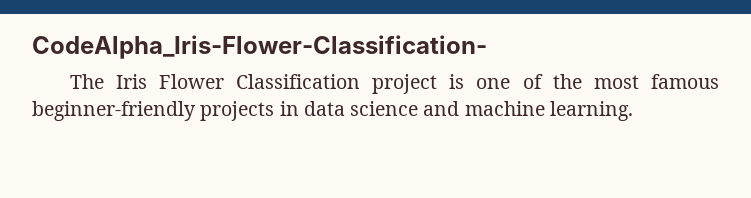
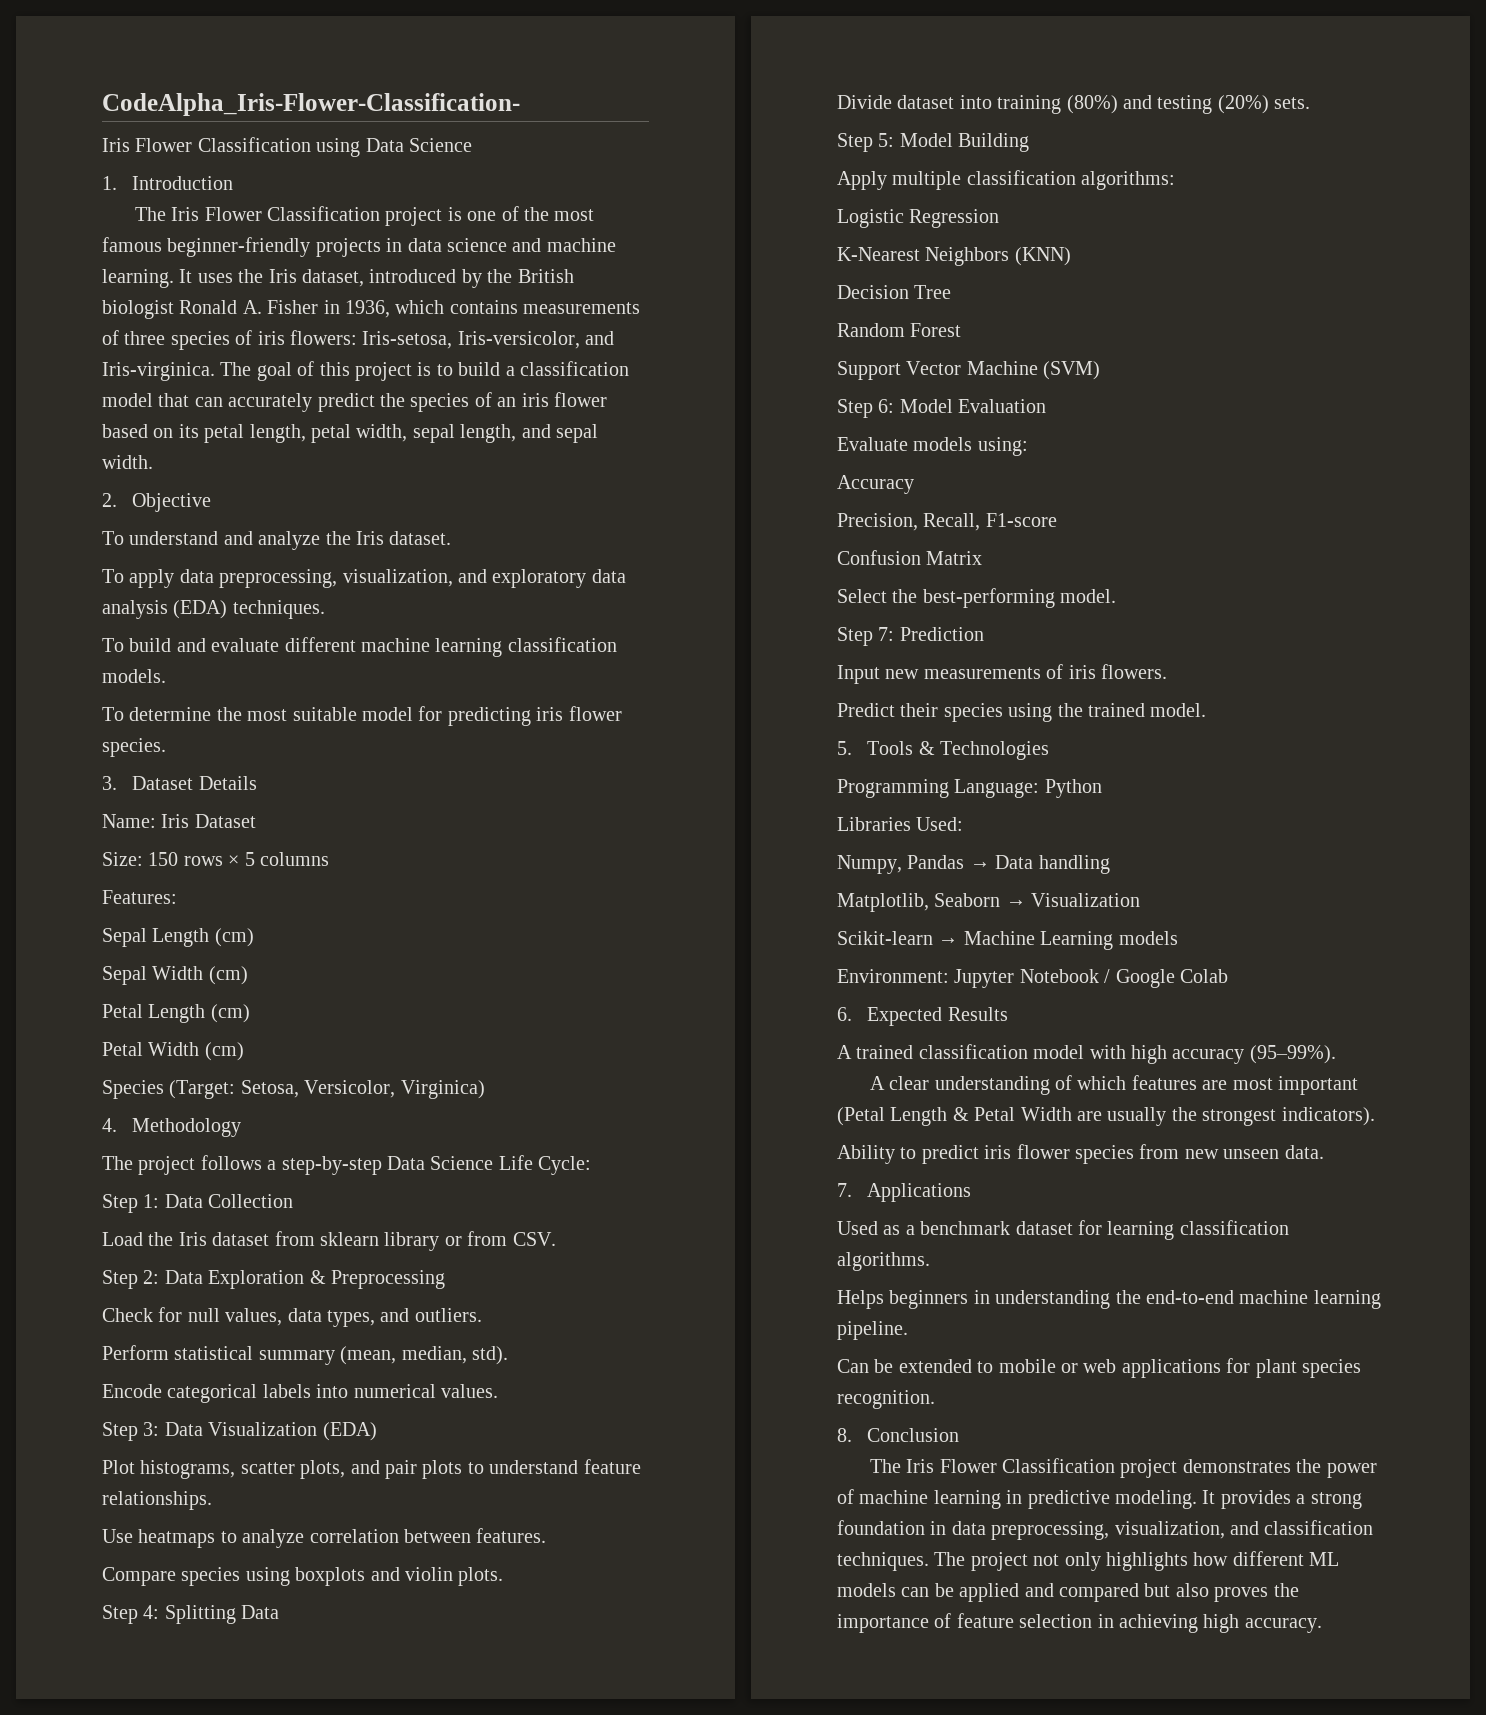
(487, 47) none -> [102,137,472,157] [102,176,234,190] // Iris Flower Classification using Data Science // 1. Introduction
(633, 111) none -> [179,269,574,288] [102,300,641,319] [102,330,615,350] [102,361,629,381] [102,392,607,412] [102,424,598,443] [102,455,153,469] [102,493,212,512] [102,531,452,550] [102,569,626,588] [102,600,325,619] [102,637,617,657] [102,669,166,683] [102,706,622,726] [102,738,166,757] [102,776,257,790] [102,814,256,828] [102,852,329,866] [102,890,177,904] [102,928,254,947] [102,966,248,985] [102,1004,250,1023] [102,1042,244,1061] [102,1080,485,1099] [102,1118,242,1137] [102,1155,592,1175] [102,1194,294,1213] [102,1231,556,1251] [102,1270,445,1289] [102,1307,482,1327] [102,1345,508,1365] [102,1384,498,1403] [102,1422,377,1441] [102,1459,641,1479] [102,1491,212,1510] [102,1528,547,1548] [102,1567,504,1586] [102,1605,280,1624] [837,95,1311,114] [837,133,1030,152] [837,170,1176,190] [837,209,1000,228] [837,247,1071,266] [837,285,952,299] [837,323,962,337] [837,361,1101,380] [837,399,1047,418] [837,437,1028,456] [837,475,914,494] [837,513,1057,531] [837,550,983,565] [837,588,1117,608] [837,627,984,646] [837,664,1167,684] [837,703,1207,722] [837,741,1050,760] [837,779,1102,798] [837,817,964,831] [837,855,1110,874] [837,893,1141,912] [837,931,1178,950] [837,969,1228,988] [837,1007,1008,1026] [837,1044,1336,1064] [869,1075,1358,1095] [837,1107,1375,1126] [837,1144,1324,1164] [837,1183,972,1202] [837,1220,1289,1240] [837,1252,930,1271] [837,1290,1381,1309] [837,1321,908,1340] [837,1358,1361,1378] [837,1390,935,1409] [837,1428,960,1442] [869,1458,1377,1478] [837,1489,1362,1509] [837,1520,1374,1540] [837,1551,1340,1571] [837,1583,1299,1602] [837,1613,1322,1633] It uses the Iris dataset, introduced by the British biologist Ronald A. Fisher in 1936, which contains measurements of three species of iris flowers: Iris-setosa, Iris-versicolor, and Iris-virginica. The goal of this project is to build a classification model that can accurately predict the species of an iris flower based on its petal length, petal width, sepal length, and sepal width. // 2. Objective // To understand and analyze the Iris dataset. // To apply data preprocessing, visualization, and exploratory data analysis (EDA) techniques. // To build and evaluate different machine learning classification models. // To determine the most suitable model for predicting iris flower species. // 3. Dataset Details // Name: Iris Dataset // Size: 150 rows × 5 columns // Features: // Sepal Length (cm) // Sepal Width (cm) // Petal Length (cm) // Petal Width (cm) // Species (Target: Setosa, Versicolor, Virginica) // 4. Methodology // The project follows a step-by-step Data Science Life Cycle: // Step 1: Data Collection // Load the Iris dataset from sklearn library or from CSV. // Step 2: Data Exploration & Preprocessing // Check for null values, data types, and outliers. // Perform statistical summary (mean, median, std). // Encode categorical labels into numerical values. // Step 3: Data Visualization (EDA) // Plot histograms, scatter plots, and pair plots to understand feature relationships. // Use heatmaps to analyze correlation between features. // Compare species using boxplots and violin plots. // Step 4: Splitting Data // Divide dataset into training (80%) and testing (20%) sets. // Step 5: Model Building // Apply multiple classification algorithms: // Logistic Regression // K-Nearest Neighbors (KNN) // Decision Tree // Random Forest // Support Vector Machine (SVM) // Step 6: Model Evaluation // Evaluate models using: // Accuracy // Precision, Recall, F1-score // Confusion Matrix // Select the best-performing model. // Step 7: Prediction // Input new measurements of iris flowers. // Predict their species using the trained model. // 5. Tools & Technologies // Programming Language: Python // Libraries Used: // Numpy, Pandas → Data handling // Matplotlib, Seaborn → Visualization // Scikit-learn → Machine Learning models // Environment: Jupyter Notebook / Google Colab // 6. Expected Results // A trained classification model with high accuracy (95–99%). // A clear understanding of which features are most important (Petal Length & Petal Width are usually the strongest indicators). // Ability to predict iris flower species from new unseen data. // 7. Applications // Used as a benchmark dataset for learning classification algorithms. // Helps beginners in understanding the end-to-end machine learning pipeline. // Can be extended to mobile or web applications for plant species recognition. // 8. Conclusion // The Iris Flower Classification project demonstrates the power of machine learning in predictive modeling. It provides a strong foundation in data preprocessing, visualization, and classification techniques. The project not only highlights how different ML models can be applied and compared but also proves the importance of feature selection in achieving high accuracy.

